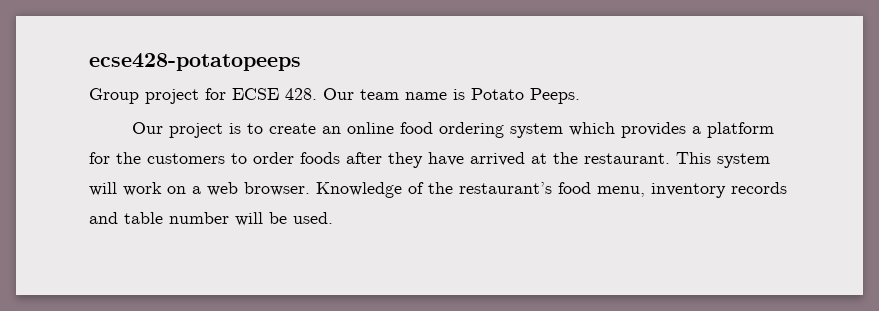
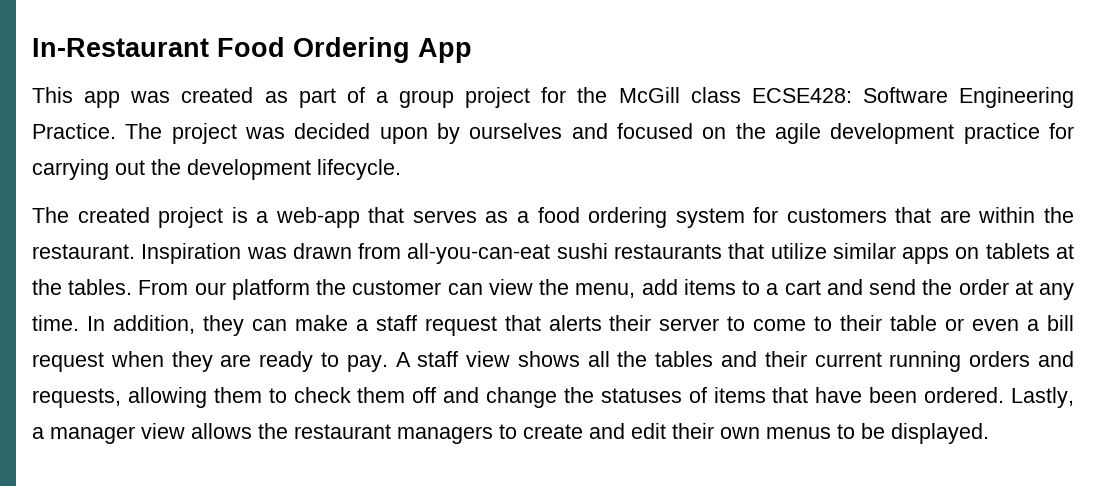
[89,53,301,71] [89,88,580,104] [132,122,775,138] [89,152,770,168] [89,182,787,198] [89,212,333,226] ecse428-potatopeeps // Group project for ECSE 428. Our team name is Potato Peeps. // Our project is to create an online food ordering system which provides a platform for the customers to order foods after they have arrived at the restaurant. This system will work on a web browser. Knowledge of the restaurant’s food menu, inventory records and table number will be used. -> [32,37,472,63] [32,87,1074,108] [32,123,1075,144] [32,159,401,180] [32,207,1074,228] [32,243,1075,264] [32,279,1074,300] [32,315,1074,336] [32,351,1074,372] [32,387,1074,408] [32,423,989,444] In-Restaurant Food Ordering App // This app was created as part of a group project for the McGill class ECSE428: Software Engineering Practice. The project was decided upon by ourselves and focused on the agile development practice for carrying out the development lifecycle. // The created project is a web-app that serves as a food ordering system for customers that are within the restaurant. Inspiration was drawn from all-you-can-eat sushi restaurants that utilize similar apps on tablets at the tables. From our platform the customer can view the menu, add items to a cart and send the order at any time. In addition, they can make a staff request that alerts their server to come to their table or even a bill request when they are ready to pay. A staff view shows all the tables and their current running orders and requests, allowing them to check them off and change the statuses of items that have been ordered. Lastly, a manager view allows the restaurant managers to create and edit their own menus to be displayed.

